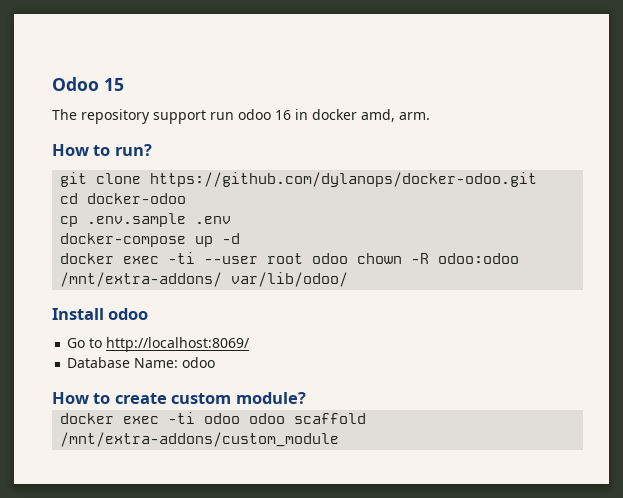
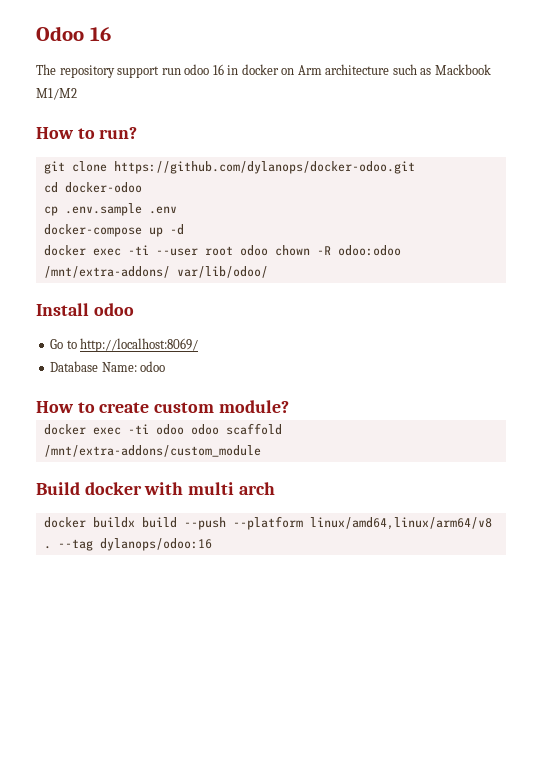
[104,78,124,91] 15 -> [89,27,111,41] 16
[361,109,430,122] amd, arm. -> [281,64,491,75] [36,88,77,100] on Arm architecture such as Mackbook M1/M2
(340, 439) none -> [36,482,275,495] [43,516,492,530] [43,538,212,551] // Build docker with multi arch // docker buildx build --push --platform linux/amd64,linux/arm64/v8 . --tag dylanops/odoo:16

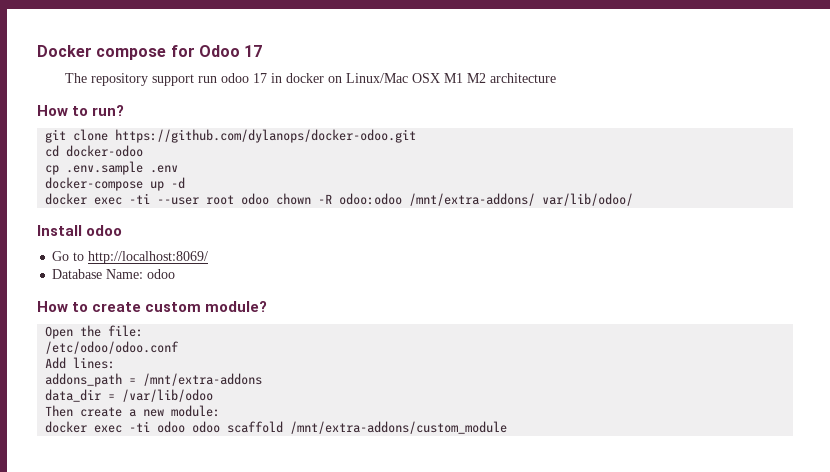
[36,26,111,41] Odoo 16 -> [37,45,263,60] Docker compose for Odoo 17
[212,64,224,75] 16 -> [252,73,267,83] 17
[297,64,491,75] [36,88,77,100] Arm architecture such as Mackbook M1/M2 -> [345,73,556,83] Linux/Mac OSX M1 M2 architecture
(289, 406) none -> [45,325,144,339] [45,341,180,354] [45,357,116,369] [45,373,263,387] [45,389,214,402] [45,405,221,417] // Open the file: // /etc/odoo/odoo.conf // Add lines: // addons_path = /mnt/extra-addons // data_dir = /var/lib/odoo // Then create a new module:
[36,482,275,495] [43,516,492,530] [43,538,212,551] // Build docker with multi arch // docker buildx build --push --platform linux/amd64,linux/arm64/v8 . --tag dylanops/odoo:16 -> (508, 427) none

